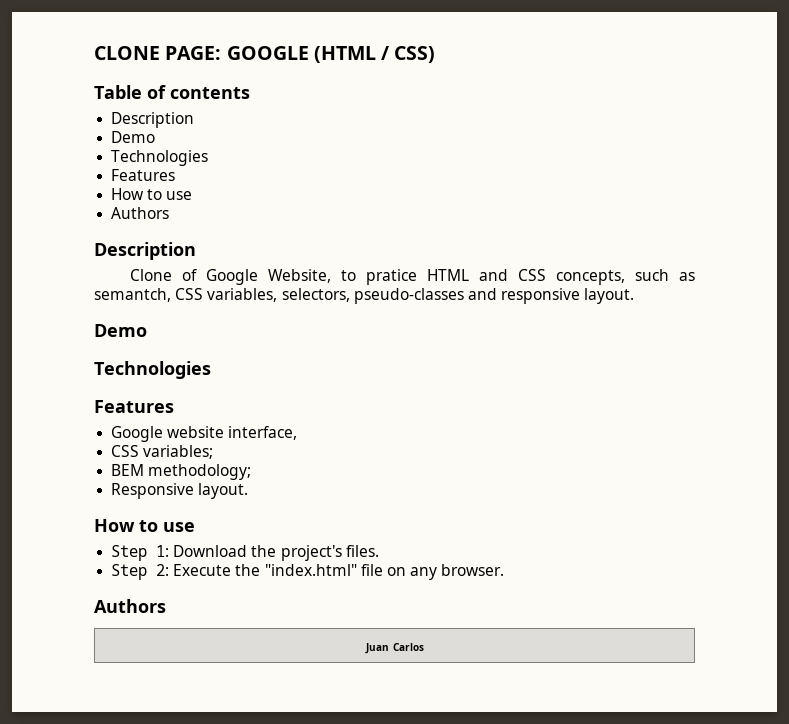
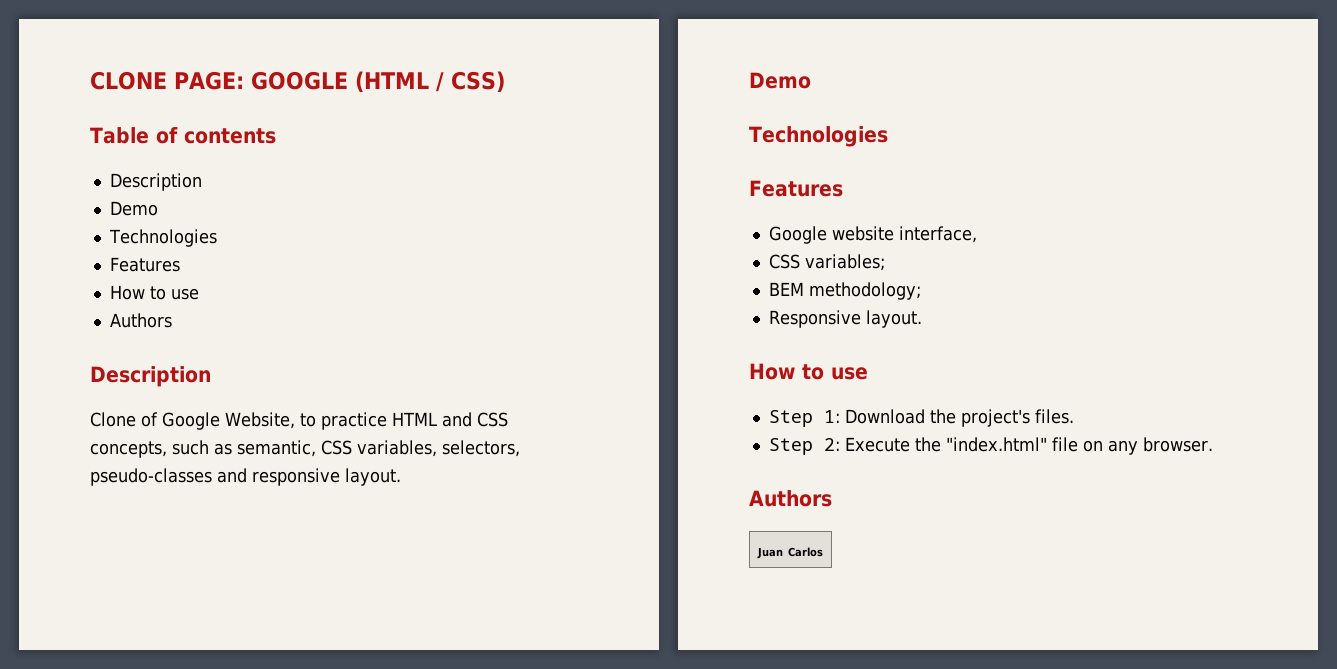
[365,269,417,285] pratice -> [320,412,387,430] practice
[94,288,171,302] semantch, -> [237,440,316,457] semantic,

